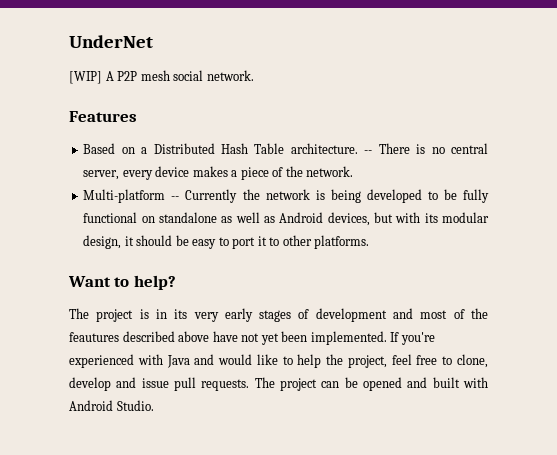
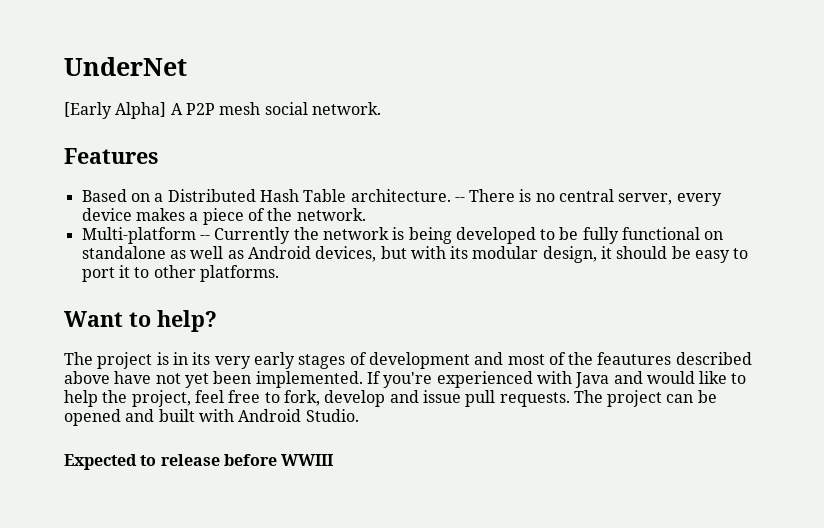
[69,71,102,84] [WIP] -> [64,102,167,119] [Early Alpha]
[457,354,489,368] clone, -> [283,390,320,406] fork,
(154, 405) none -> [64,454,334,470] // Expected to release before WWIII

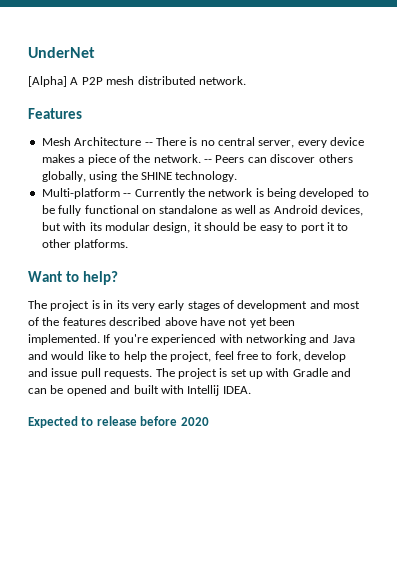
[64,102,167,119] [Early Alpha] -> [28,76,67,87] [Alpha]
[264,102,308,115] social -> [137,76,196,85] distributed
[81,189,451,202] Based on a Distributed Hash Table architecture. -> [41,137,142,146] Mesh Architecture
(366, 214) none -> [204,154,353,163] [41,171,238,182] -- Peers can discover others globally, using the SHINE technology.
[597,352,672,365] feautures -> [62,317,106,326] features
(572, 377) none -> [245,334,330,345] networking and
(663, 398) none -> [219,368,352,379] is set up with Gradle and
[238,409,359,422] Android Studio. -> [187,385,251,396] Intellij IDEA.
[281,454,334,466] WWIII -> [180,417,209,426] 2020

